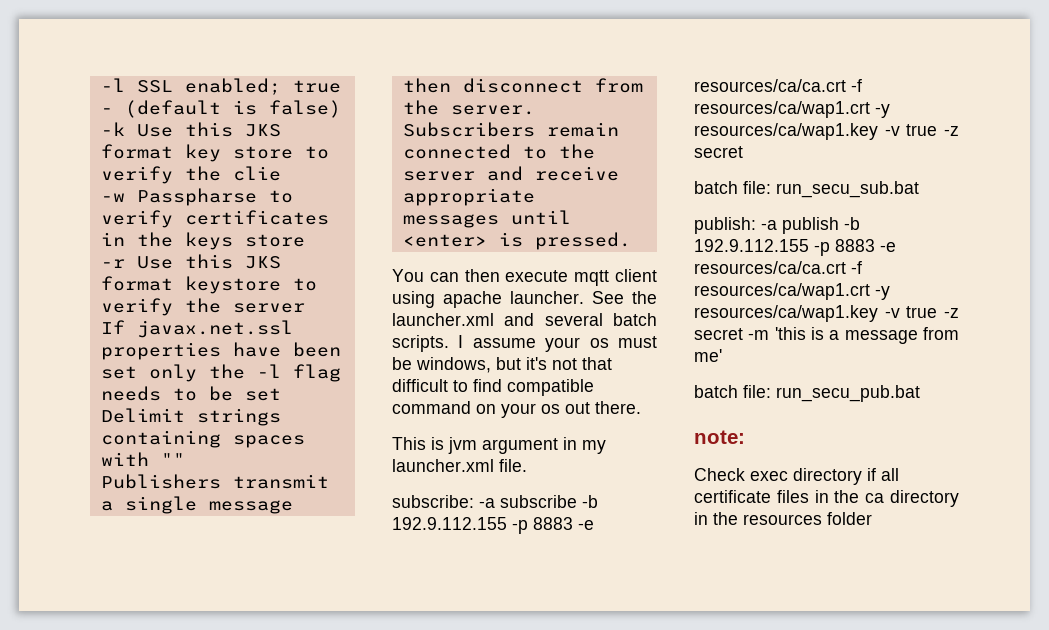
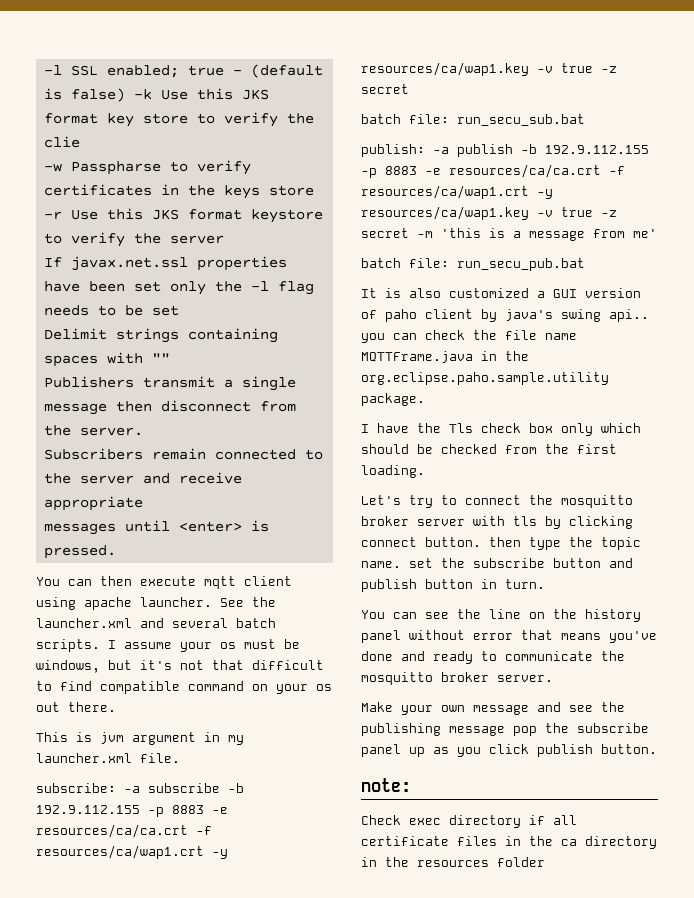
(920, 393) none -> [361,288,641,298] [361,309,649,322] [361,330,577,343] [361,351,529,363] [361,372,609,385] [361,393,425,406] [361,423,641,436] [361,444,617,454] [361,465,425,478] [361,495,633,508] [361,516,633,529] [361,537,641,550] [361,558,633,568] [361,579,545,592] [361,609,641,622] [361,630,657,643] [361,651,625,664] [361,672,553,685] [361,702,625,715] [361,723,649,736] [361,744,657,757] // It is also customized a GUI version of paho client by java's swing api.. you can check the file name MQTTFrame.java in the org.eclipse.paho.sample.utility package. // I have the Tls check box only which should be checked from the first loading. // Let's try to connect the mosquitto broker server with tls by clicking connect button. then type the topic name. set the subscribe button and publish button in turn. // You can see the line on the history panel without error that means you've done and ready to communicate the mosquitto broker server. // Make your own message and see the publishing message pop the subscribe panel up as you click publish button.

